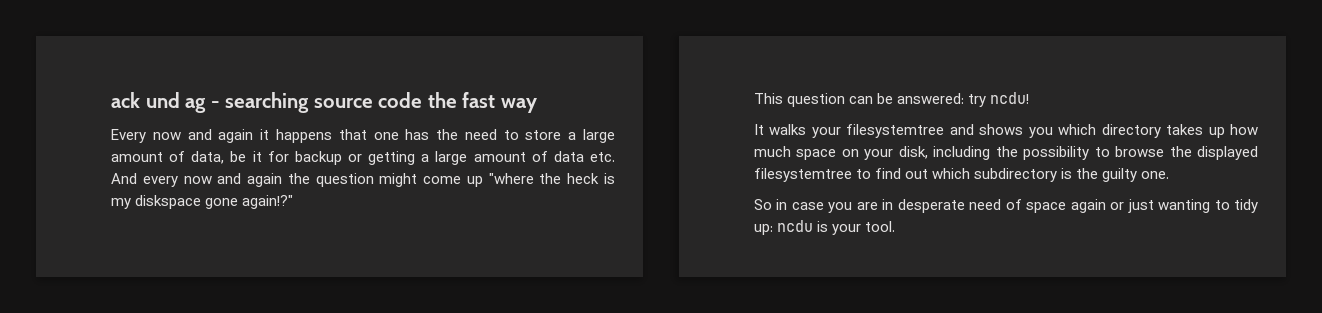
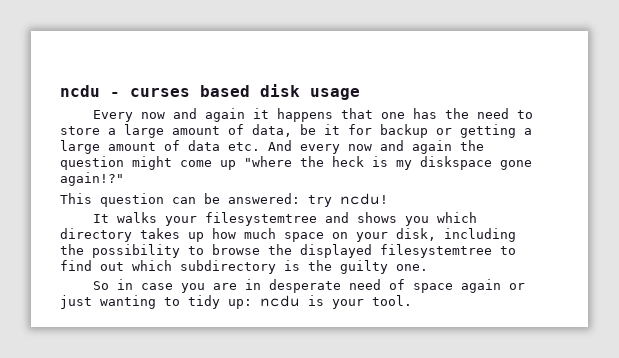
[111,92,537,113] ack und ag - searching source code the fast way -> [60,84,360,100] ncdu - curses based disk usage

